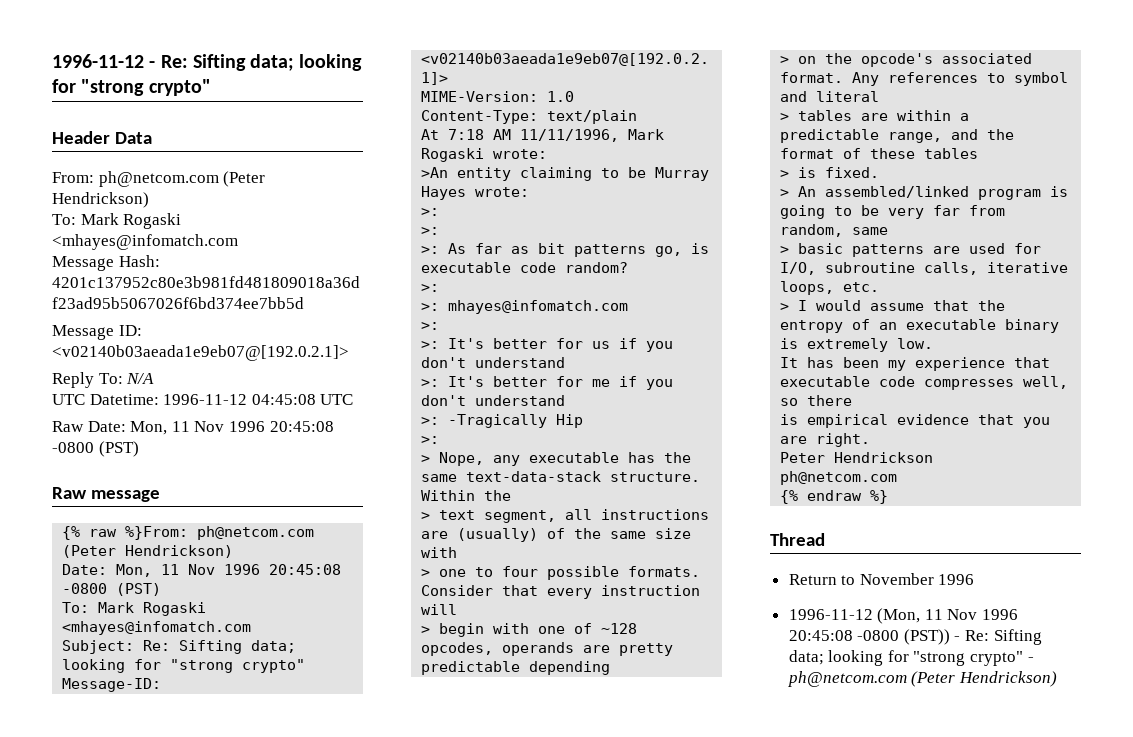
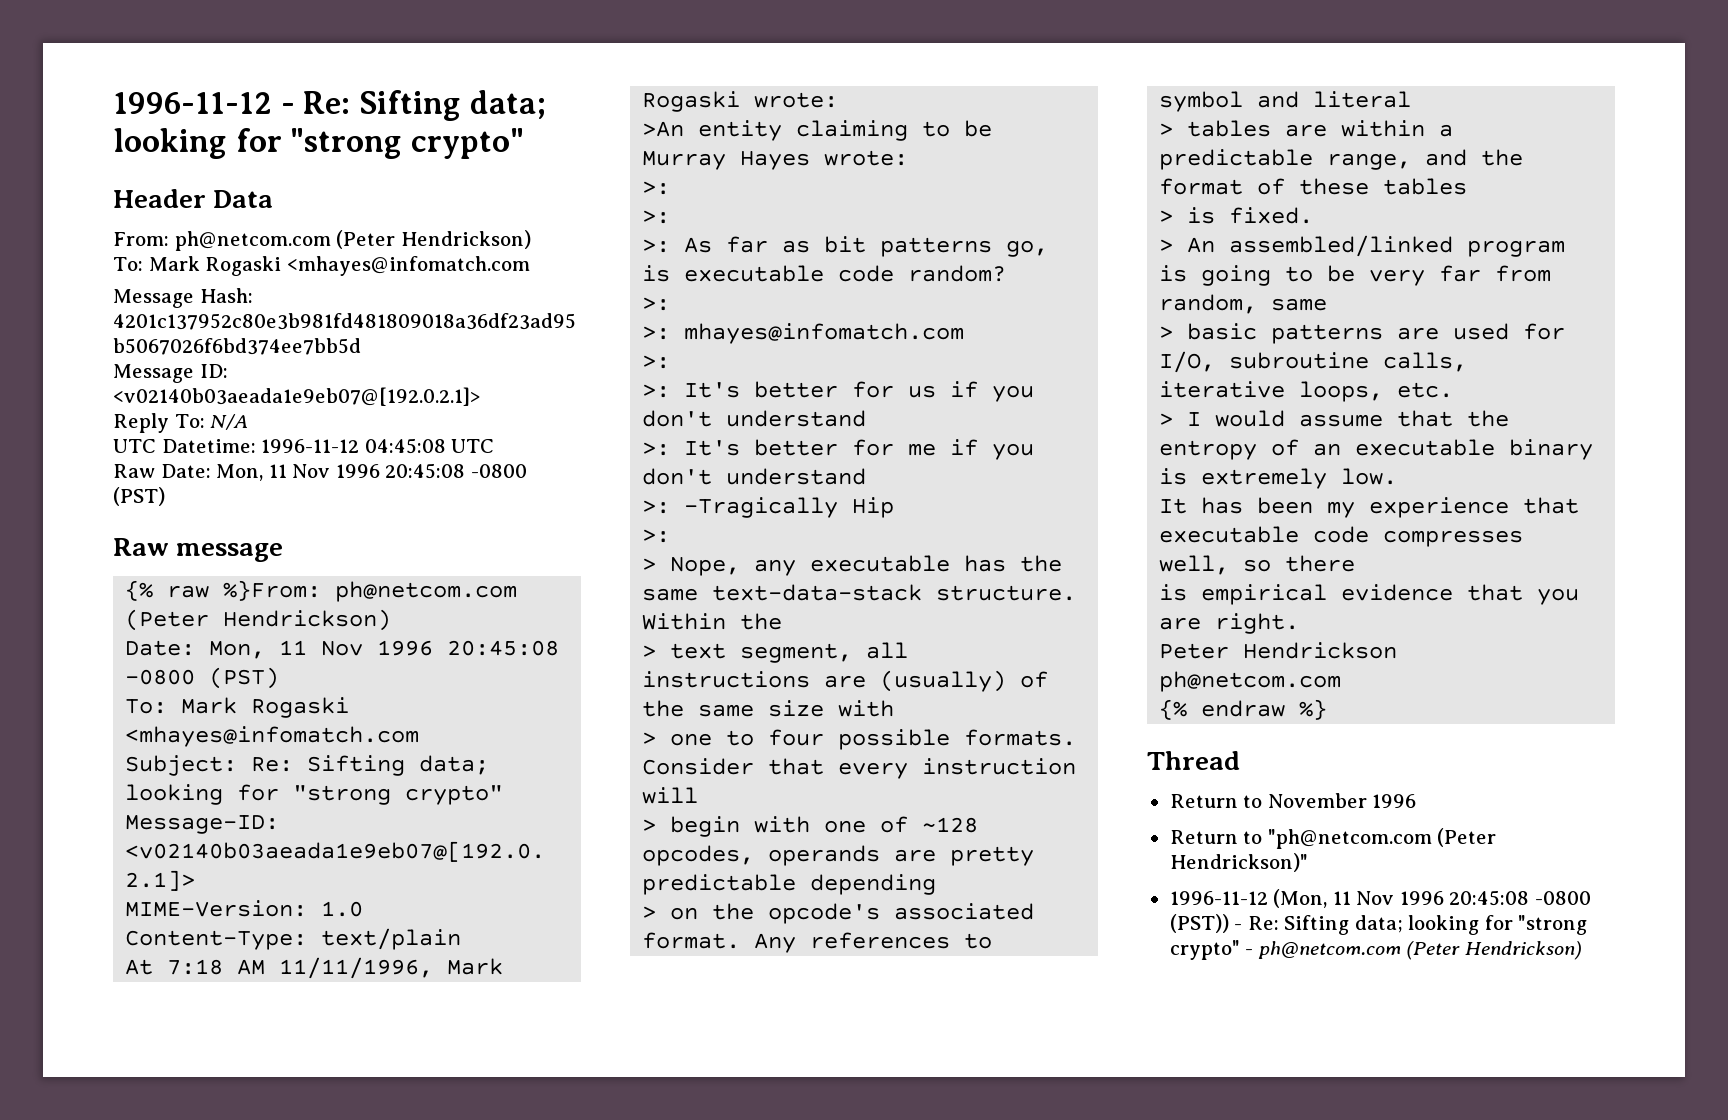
(975, 579) none -> [1169,828,1497,849] [1169,853,1308,872] // Return to "ph@netcom.com (Peter Hendrickson)"

